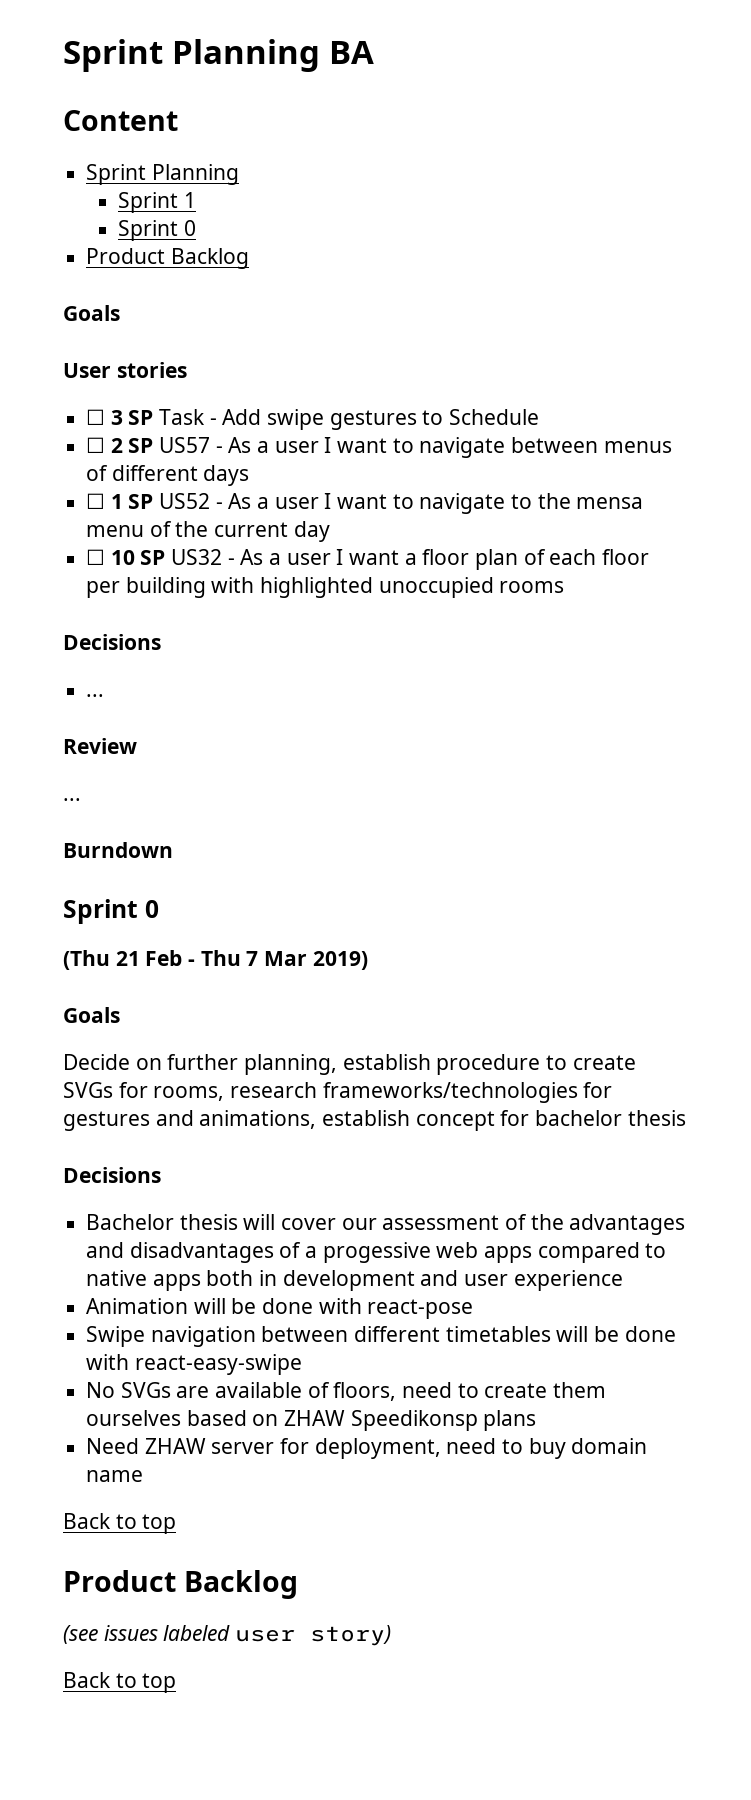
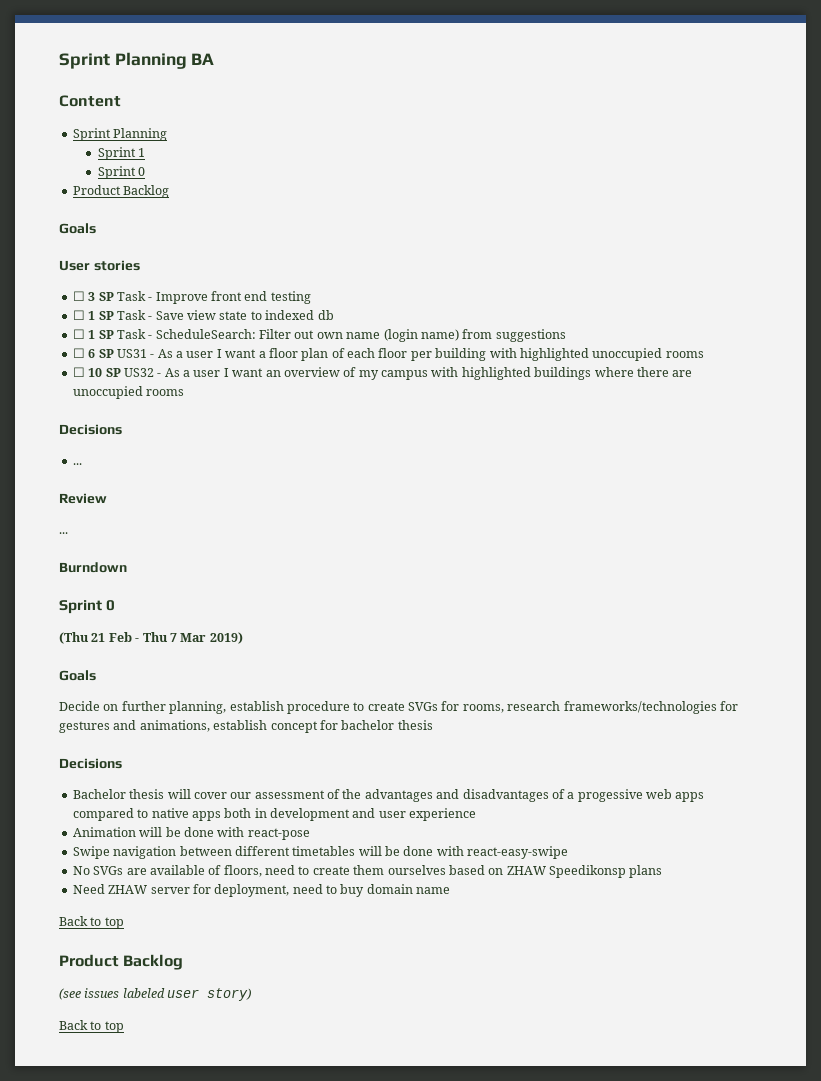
[222,409,540,430] [86,437,672,458] [86,465,250,486] [86,493,644,514] [86,521,330,542] [86,549,223,565] Add swipe gestures to Schedule // ☐ 2 SP US57 - As a user I want to navigate between menus of different days // ☐ 1 SP US52 - As a user I want to navigate to the mensa menu of the current day // ☐ 10 SP US32 -> [155,291,311,304] [72,310,334,320] [72,329,566,342] [72,348,147,358] Improve front end testing // ☐ 1 SP Task - Save view state to indexed db // ☐ 1 SP Task - ScheduleSearch: Filter out own name (login name) from suggestions // ☐ 6 SP US31
(565, 587) none -> [72,367,693,380] [72,386,185,399] // ☐ 10 SP US32 - As a user I want an overview of my campus with highlighted buildings where there are unoccupied rooms

